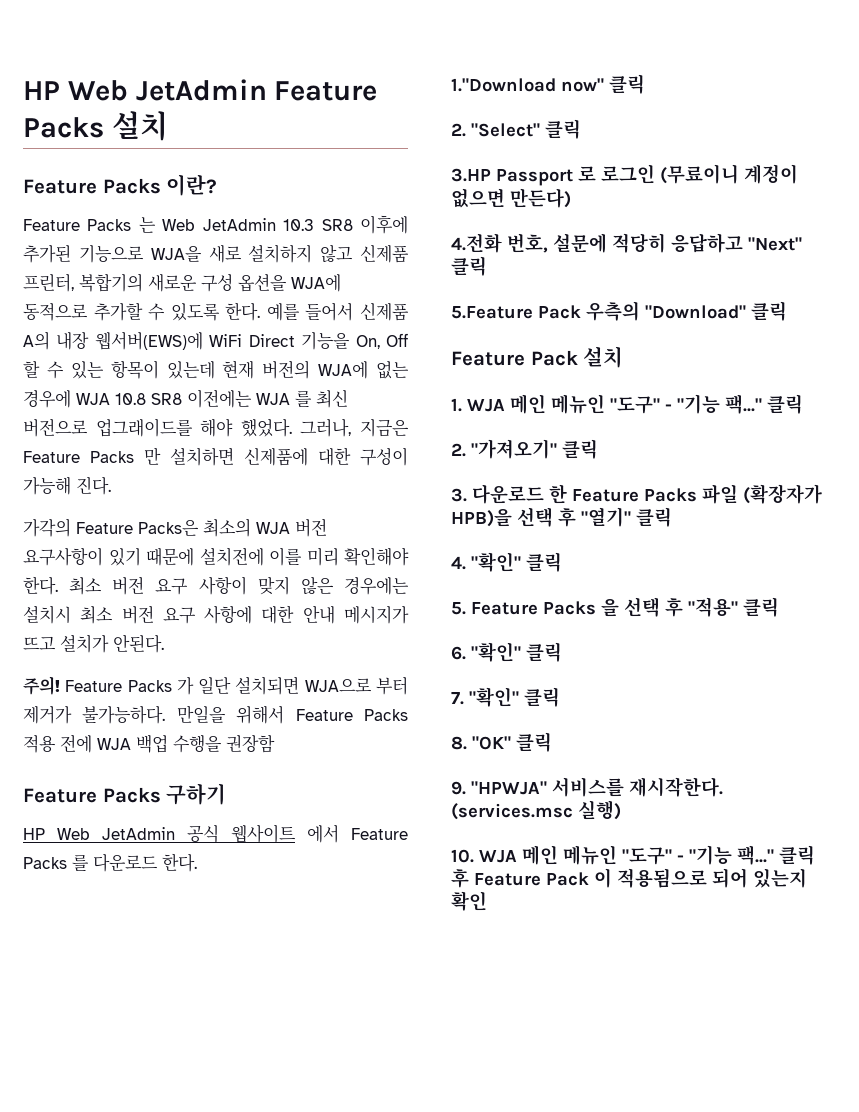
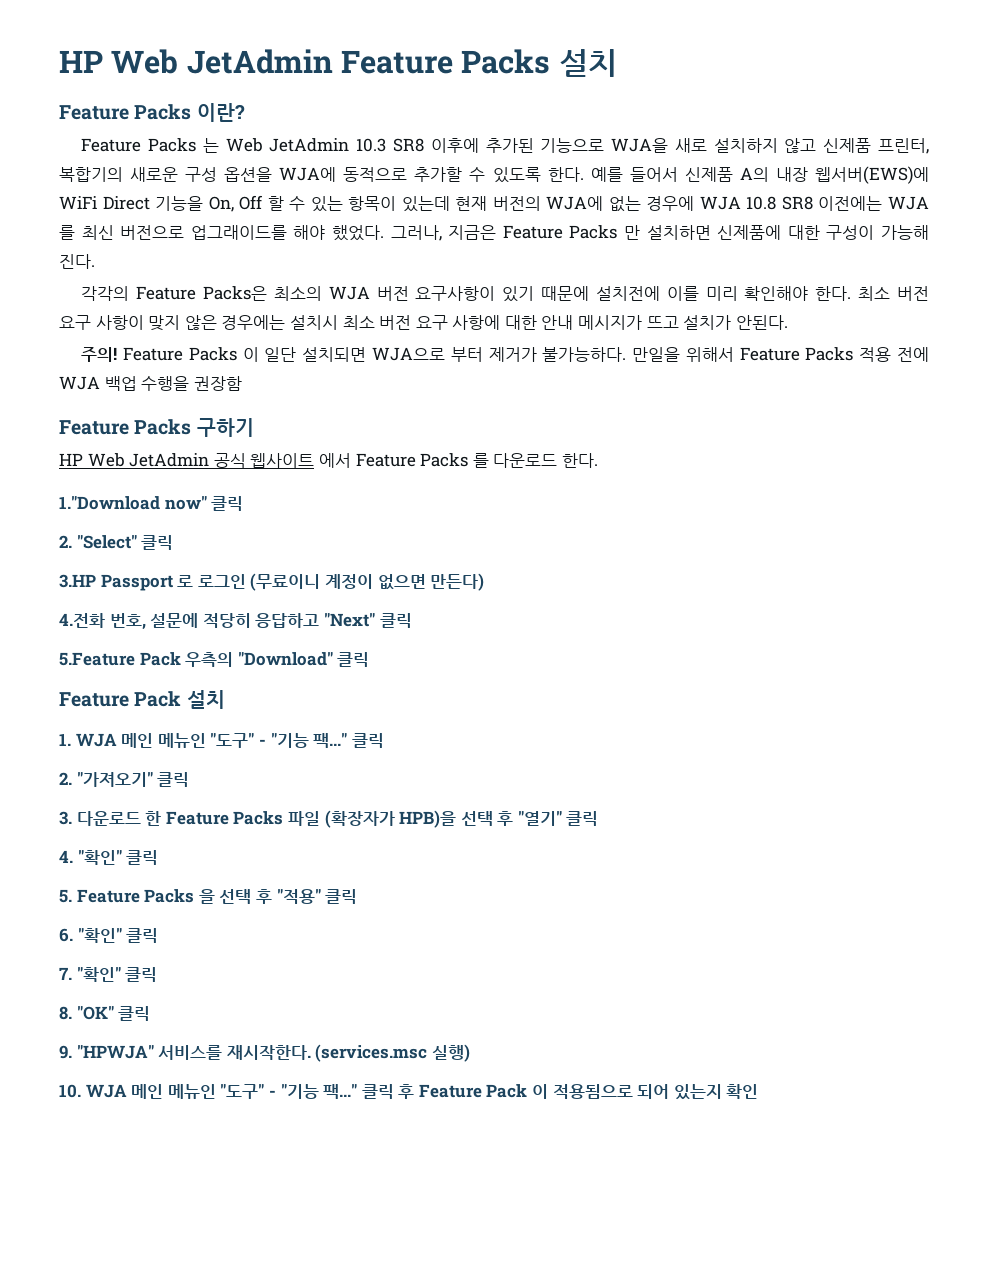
[23,518,71,537] 가각의 -> [81,286,130,301] 각각의
[176,677,194,695] 가 -> [242,347,259,362] 이

